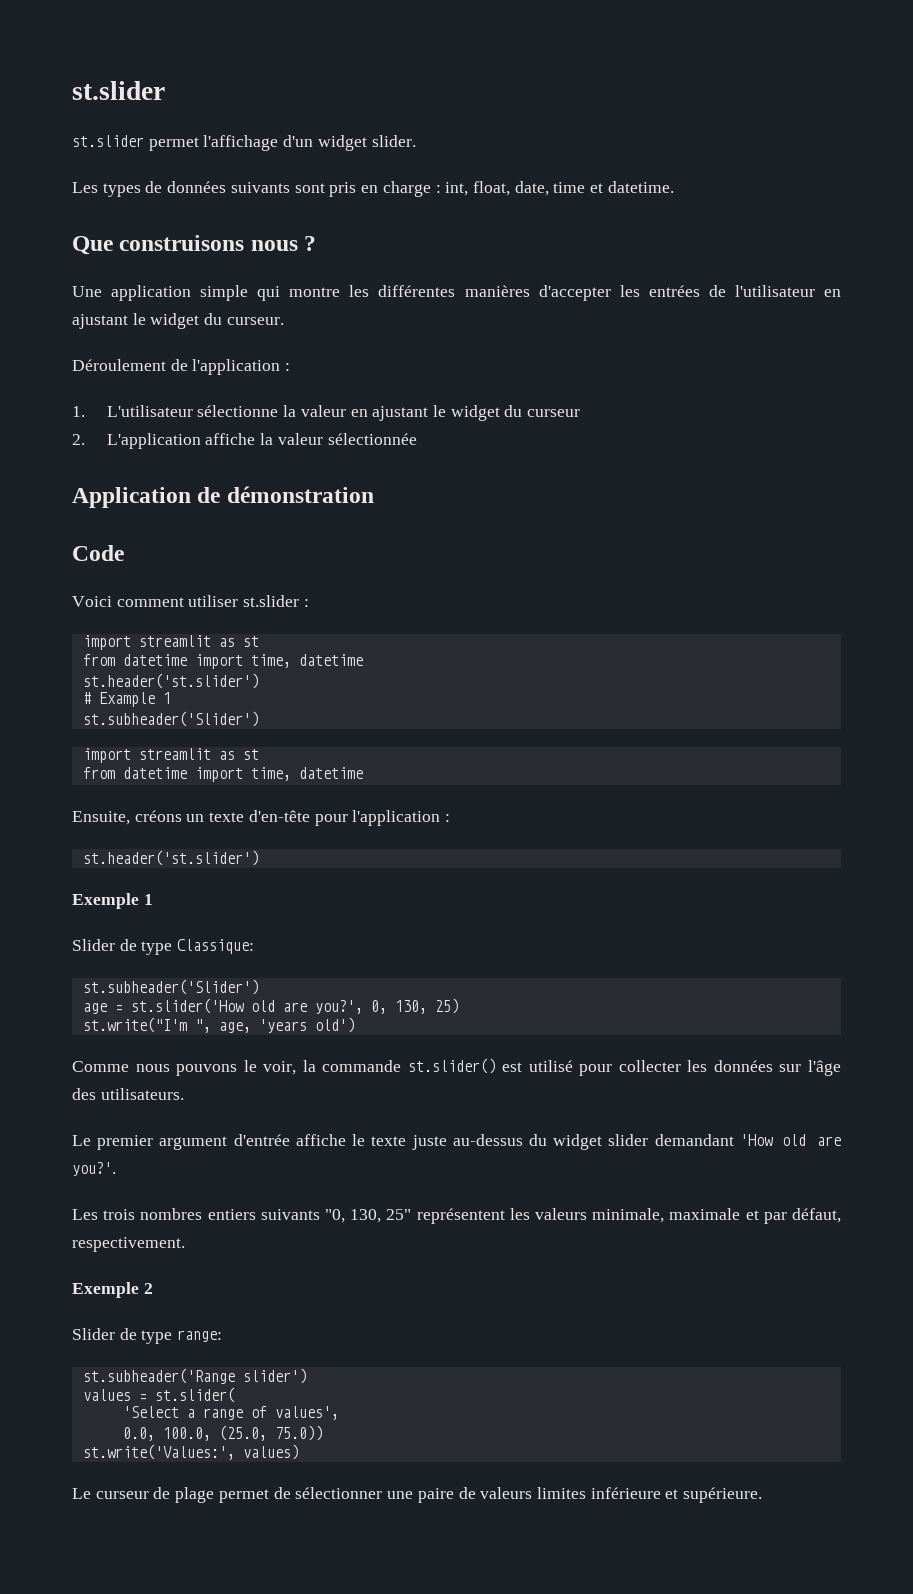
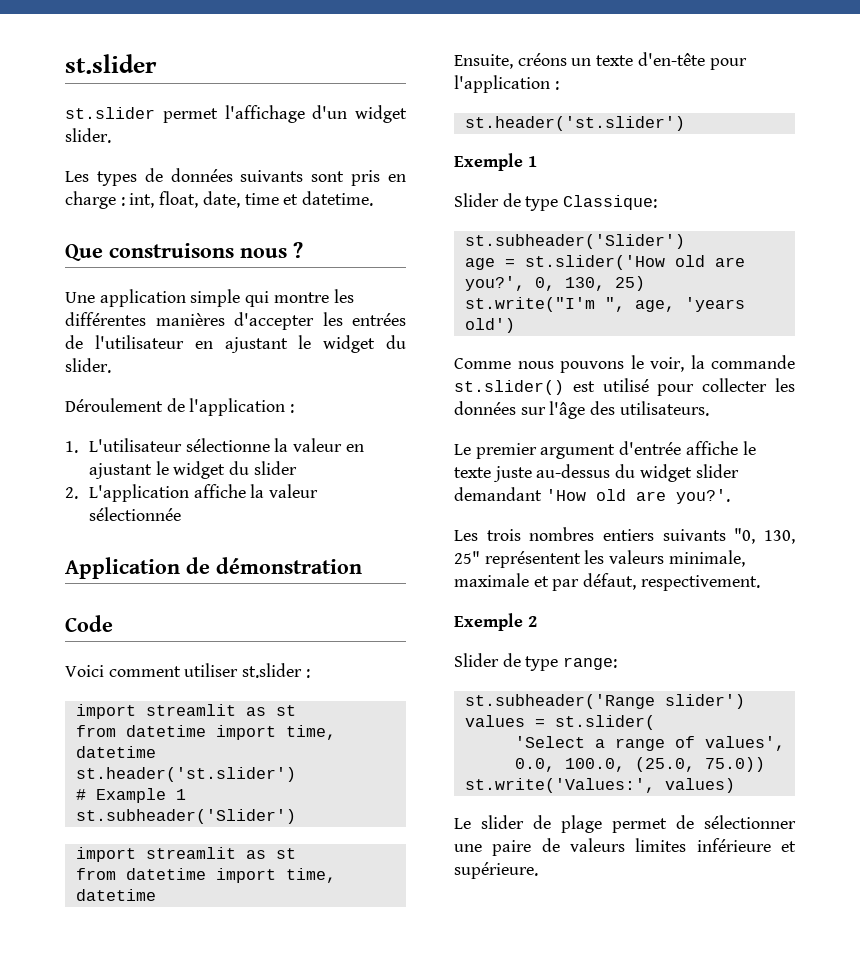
[226,317,284,325] curseur. -> [65,358,111,373] slider.
[527,409,581,417] curseur -> [253,461,297,475] slider
[95,1491,149,1499] curseur -> [481,815,524,829] slider

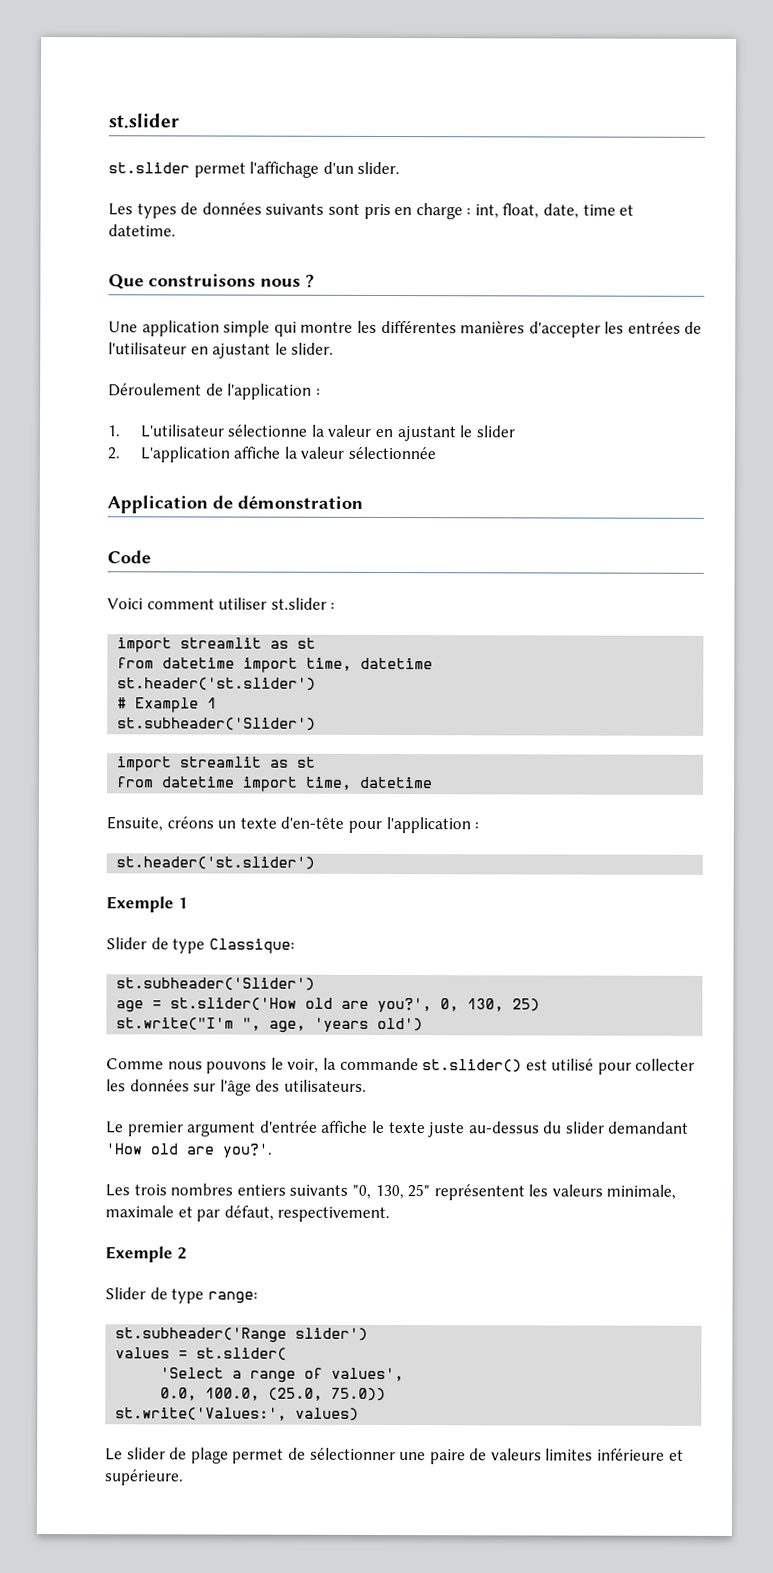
[355,105,407,123] widget -> (354, 167) none
[323,335,406,353] widget du -> (288, 348) none
[173,461,250,479] widget du -> (474, 431) none
[639,464,692,482] widget -> (563, 1127) none

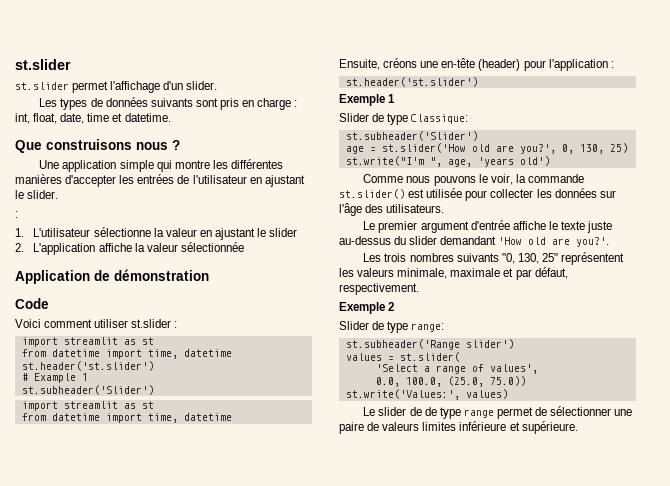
[108,383,313,400] Déroulement de l'application -> (59, 194) none
[217,816,345,829] un texte d'en-tête -> [420,58,521,71] une en-tête (header)
[551,1058,595,1071] utilisé -> [426,188,463,198] utilisée
[236,1184,286,1196] entiers -> (454, 257) none
[190,1447,229,1464] plage -> [424,407,494,419] de type range

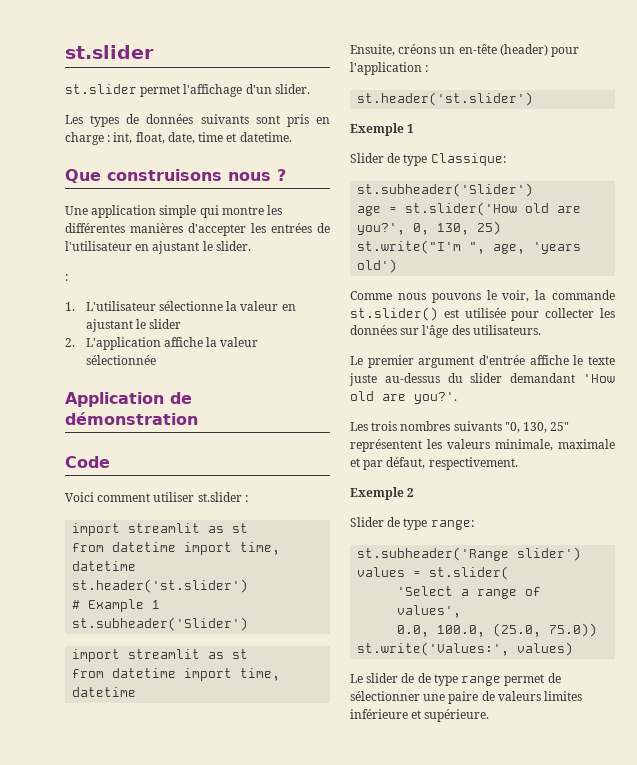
[420,61,439,68] une -> [439,47,456,54] un

